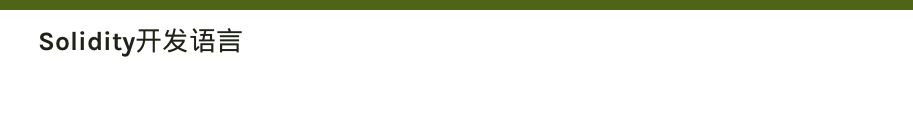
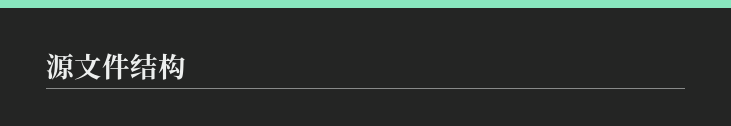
[38,28,243,57] Solidity开发语言 -> [46,53,186,80] 源文件结构

